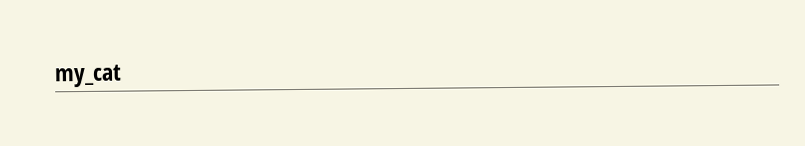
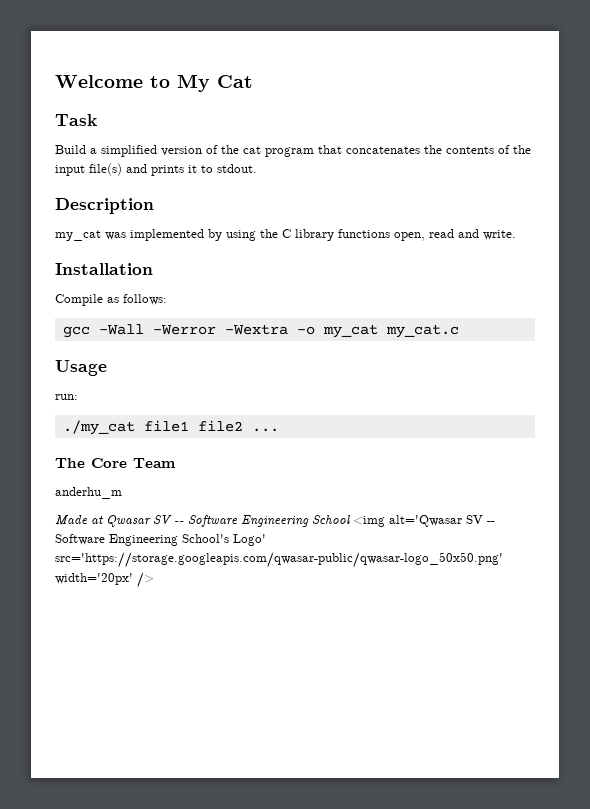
[54,64,122,88] my_cat -> [55,74,253,92] [55,114,97,126] [55,145,531,157] [55,163,257,176] [55,198,154,214] [55,229,516,241] [55,263,153,275] [55,294,167,306] [62,324,459,338] [55,360,107,376] [55,394,78,400] [62,420,279,435] [55,458,176,468] [55,487,122,499] [55,515,495,527] [55,534,266,546] [55,552,503,568] [55,572,154,588] Welcome to My Cat // Task // Build a simplified version of the cat program that concatenates the contents of the input file(s) and prints it to stdout. // Description // my_cat was implemented by using the C library functions open, read and write. // Installation // Compile as follows: // gcc -Wall -Werror -Wextra -o my_cat my_cat.c // Usage // run: // ./my_cat file1 file2 ... // The Core Team // anderhu_m // Made at Qwasar SV -- Software Engineering School <img alt='Qwasar SV -- Software Engineering School's Logo' src='https://storage.googleapis.com/qwasar-public/qwasar-logo_50x50.png' width='20px' />

